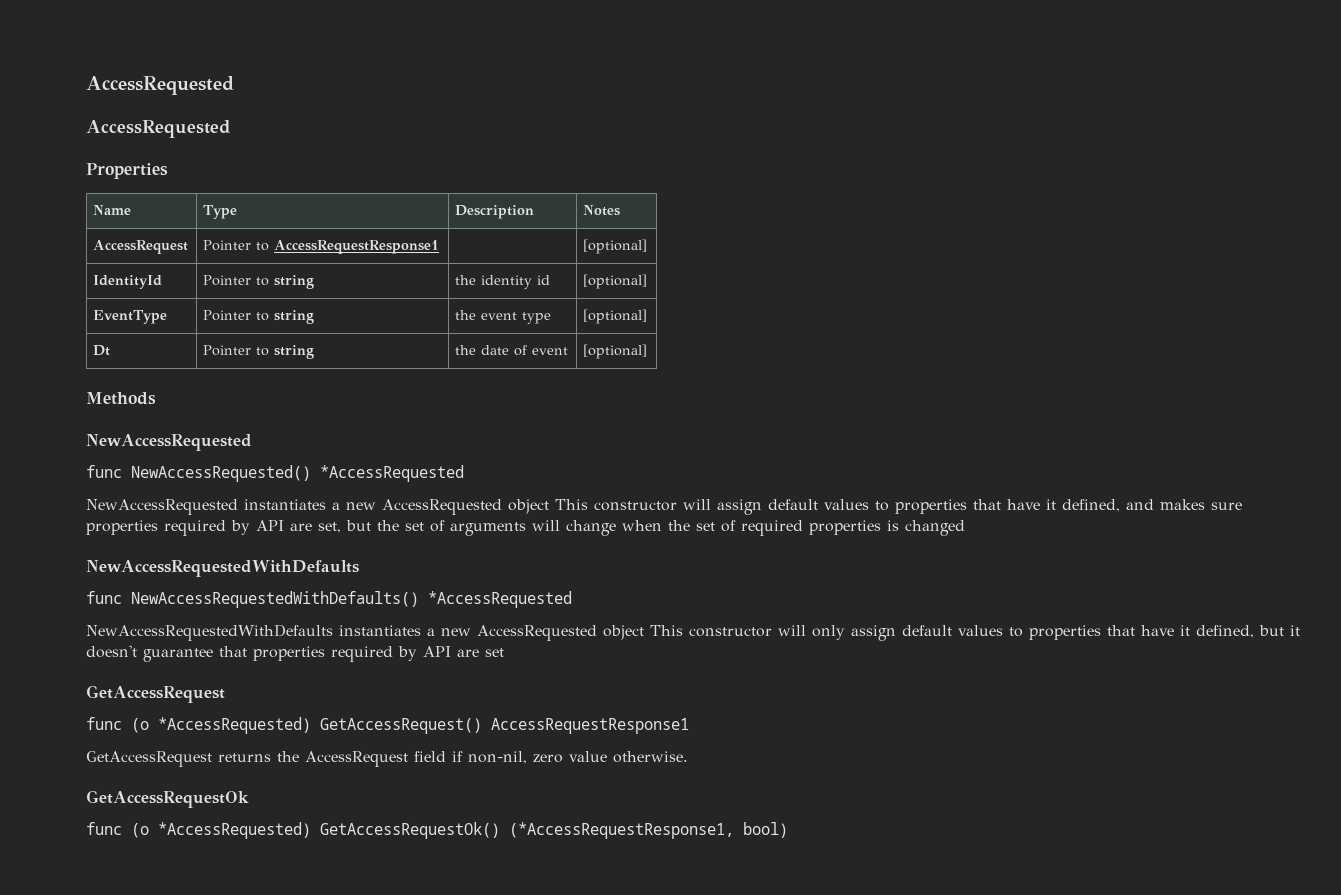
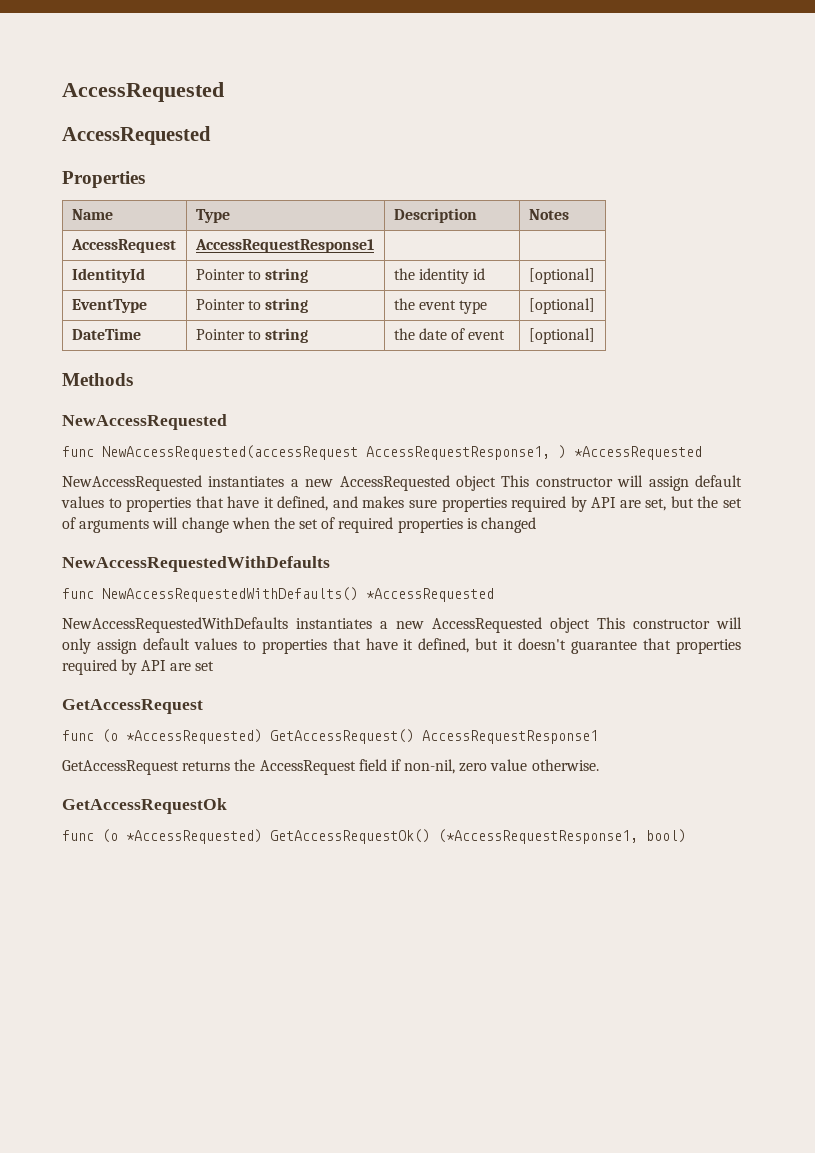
[203,240,270,251] Pointer to -> (176, 246) none
[583,239,648,254] [optional] -> (374, 246) none
[93,345,111,356] Dt -> [71,328,141,340] DateTime
[131,465,311,482] NewAccessRequested() -> [102,445,566,460] NewAccessRequested(accessRequest AccessRequestResponse1, )

